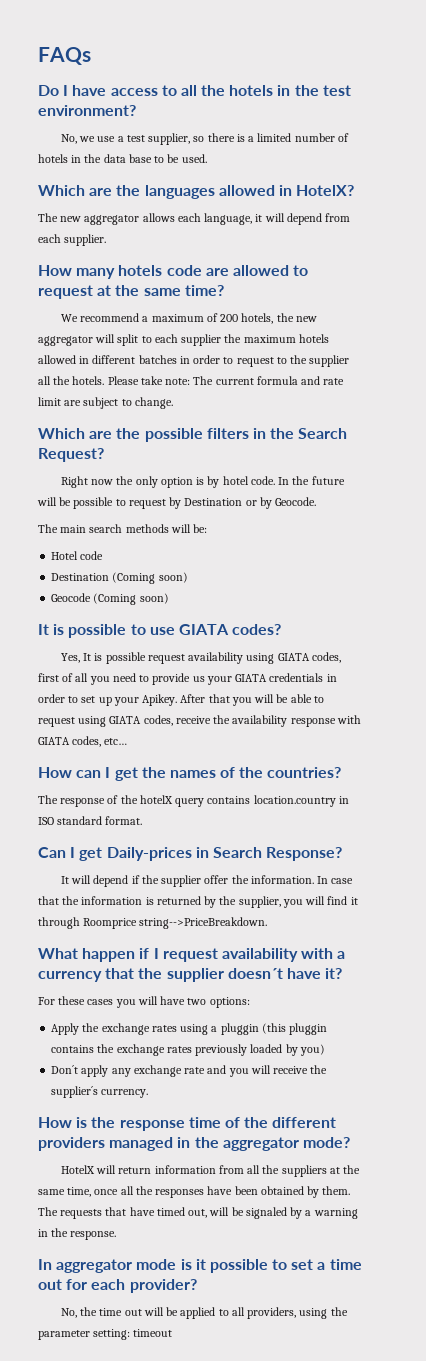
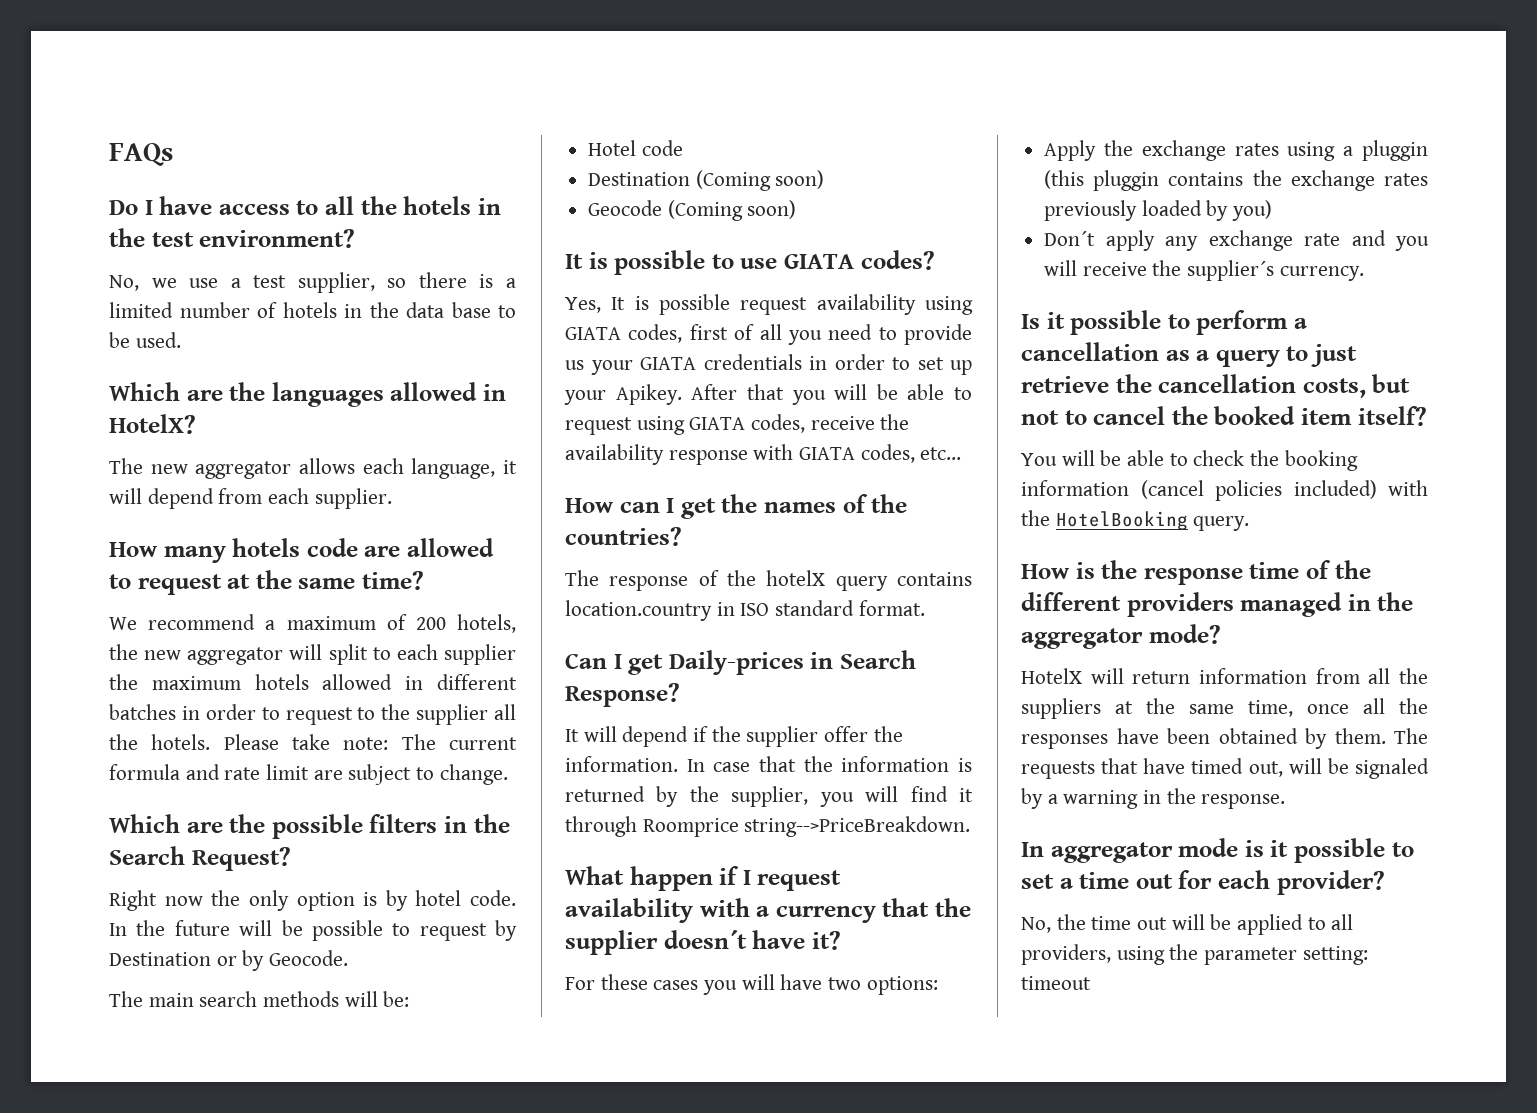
(149, 1093) none -> [1021,310,1308,335] [1021,342,1358,367] [1021,374,1411,398] [1021,406,1427,426] [1021,450,1358,471] [1021,480,1428,501] [1021,510,1250,531] // Is it possible to perform a cancellation as a query to just retrieve the cancellation costs, but not to cancel the booked item itself? // You will be able to check the booking information (cancel policies included) with the HotelBooking query.

